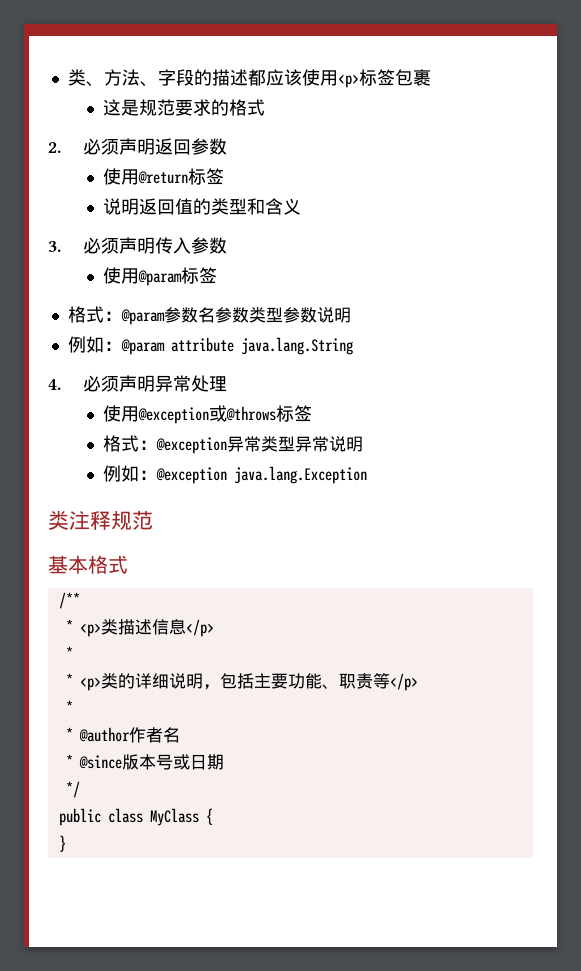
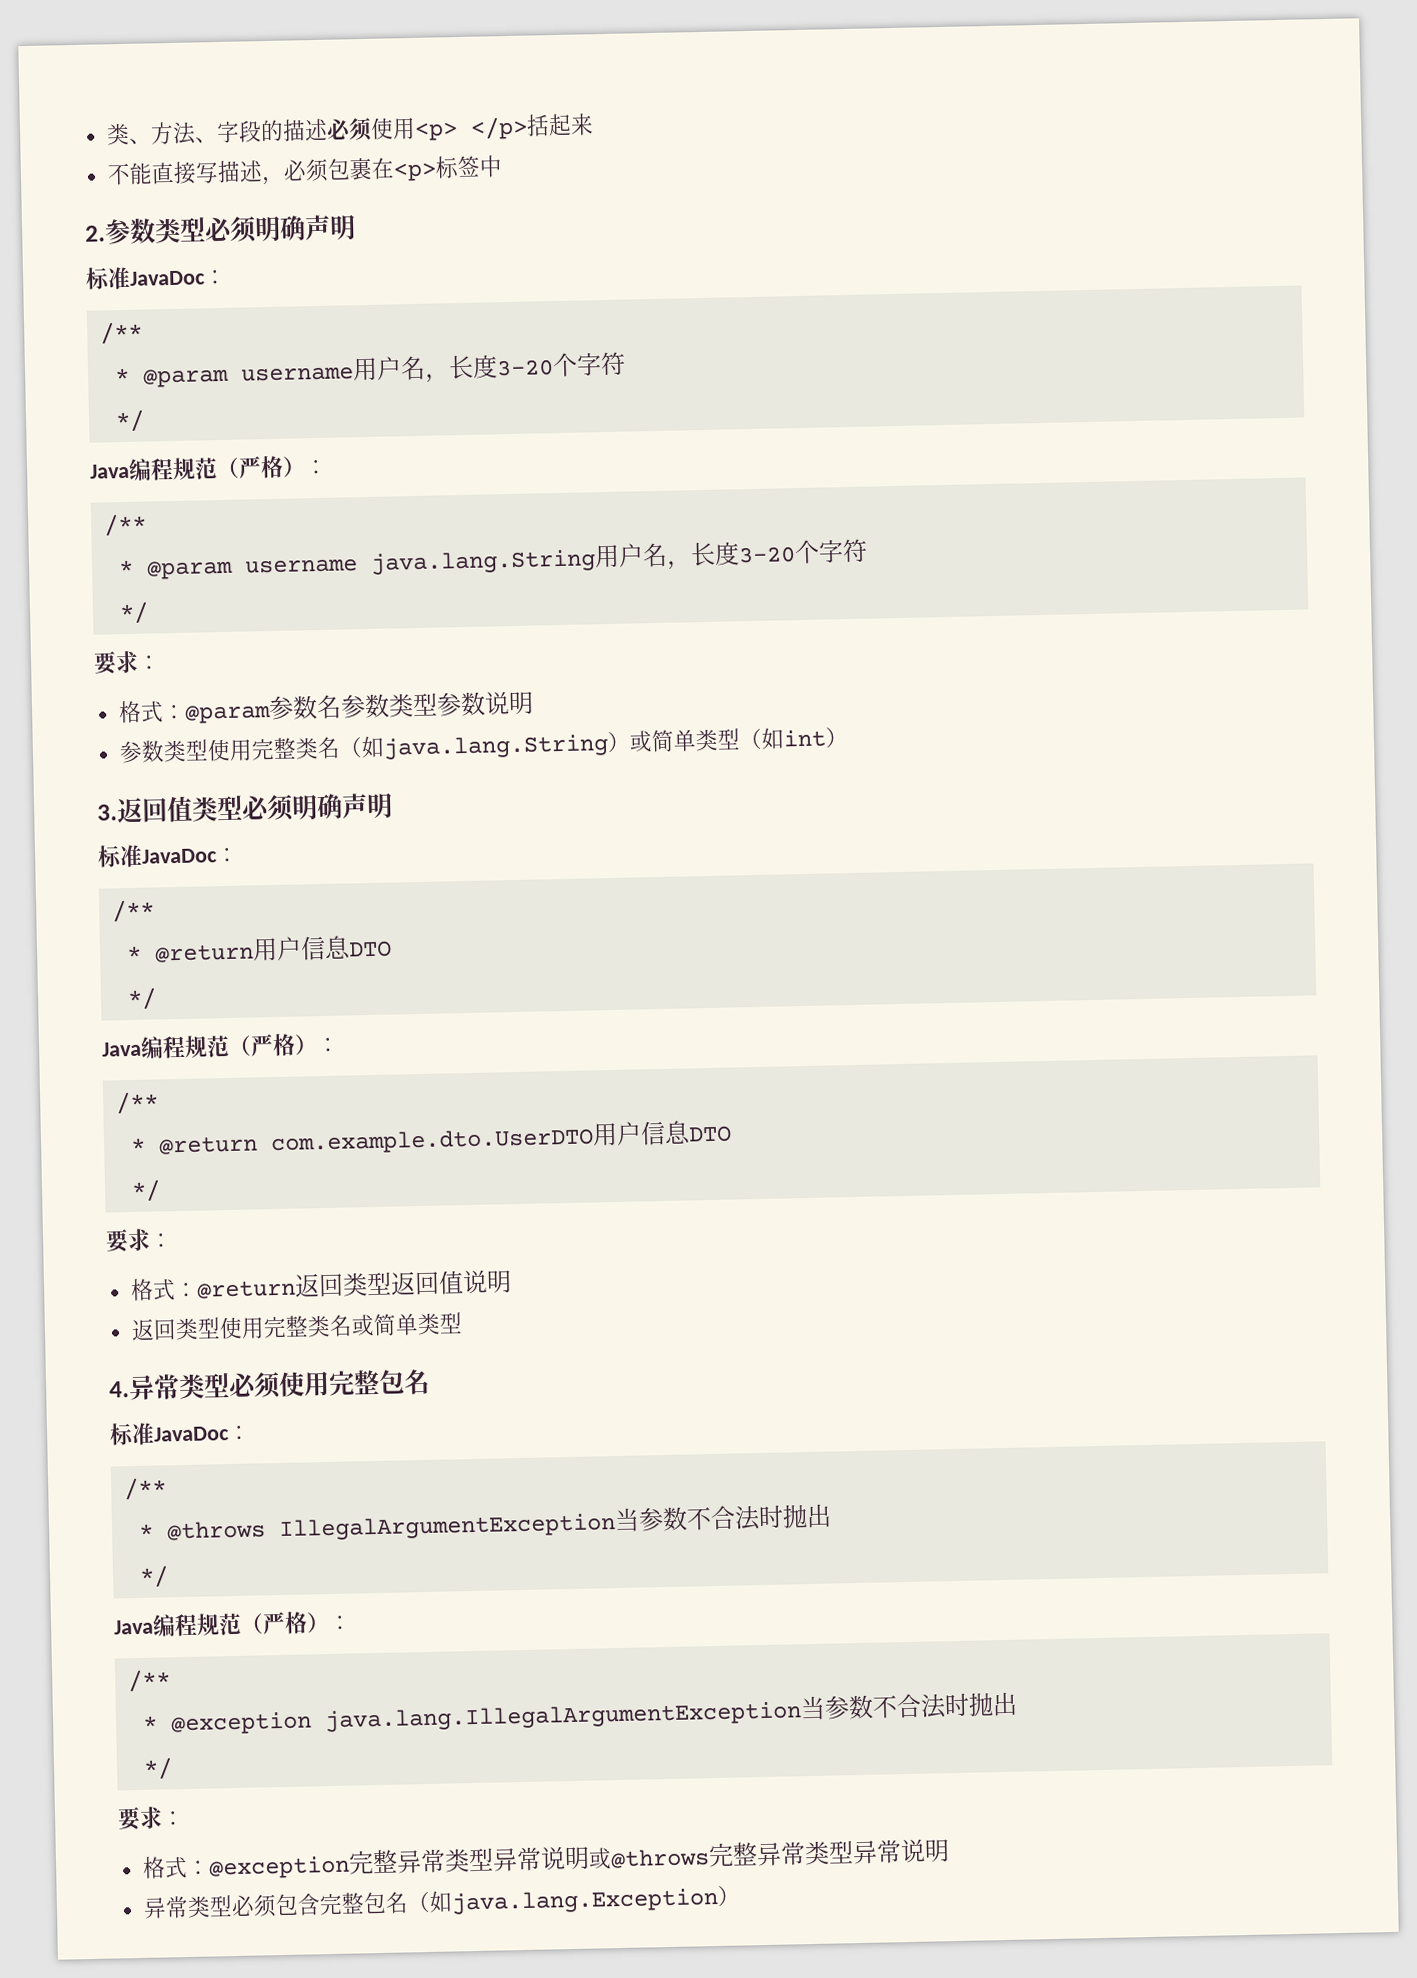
[247,69,302,86] 都应该 -> [325,117,373,142] 必须
[358,69,431,86] [102,99,265,116] [48,138,228,155] [102,168,224,185] [102,198,301,215] [48,237,228,254] [102,267,217,286] 标签包裹 // 这是规范要求的格式 // 2.必须声明返回参数 // 使用@return标签 // 说明返回值的类型和含义 // 3.必须声明传入参数 // 使用@param标签 -> [469,113,594,140] [106,155,503,186] [85,214,356,245] [85,266,227,290] [99,321,143,345] [113,351,626,388] [114,409,145,433] [89,455,328,481] [103,513,147,537] [117,538,868,580] [118,601,149,625] [93,650,161,675] </p>括起来 // 不能直接写描述，必须包裹在<p>标签中 // 2.参数类型必须明确声明 // 标准JavaDoc： // /** // * @param username用户名，长度3-20个字符 // */ // Java编程规范（严格）： // /** // * @param username java.lang.String用户名，长度3-20个字符 // */ // 要求：
[67,336,353,355] [48,375,228,392] [102,405,312,424] [102,435,363,454] [102,465,367,484] [48,510,153,530] [48,555,128,574] [58,592,80,609] [65,619,214,637] [65,646,73,660] [65,673,418,691] [65,700,73,714] [65,727,180,743] [65,754,224,770] [65,781,80,798] [58,808,213,826] [58,835,66,852] 例如：@param attribute java.lang.String // 4.必须声明异常处理 // 使用@exception或@throws标签 // 格式：@exception异常类型异常说明 // 例如：@exception java.lang.Exception // 类注释规范 // 基本格式 // /** // * <p>类描述信息</p> // * // * <p>类的详细说明，包括主要功能、职责等</p> // * // * @author作者名 // * @since版本号或日期 // */ // public class MyClass { // } -> [118,727,849,764] [97,792,393,824] [97,844,239,868] [111,899,155,923] [125,935,392,963] [126,987,157,1011] [101,1033,340,1059] [115,1091,159,1115] [129,1120,732,1156] [130,1179,161,1203] [105,1228,173,1253] [129,1269,512,1302] [130,1312,463,1342] [109,1368,430,1401] [109,1422,251,1446] [123,1477,167,1501] [137,1503,832,1542] [138,1565,169,1588] [113,1611,352,1637] [127,1669,171,1693] [141,1691,1018,1736] [142,1757,173,1780] [117,1806,185,1831] [141,1838,950,1880] [142,1885,741,1919] 参数类型使用完整类名（如java.lang.String）或简单类型（如int） // 3.返回值类型必须明确声明 // 标准JavaDoc： // /** // * @return用户信息DTO // */ // Java编程规范（严格）： // /** // * @return com.example.dto.UserDTO用户信息DTO // */ // 要求： // 格式：@return返回类型返回值说明 // 返回类型使用完整类名或简单类型 // 4.异常类型必须使用完整包名 // 标准JavaDoc： // /** // * @throws IllegalArgumentException当参数不合法时抛出 // */ // Java编程规范（严格）： // /** // * @exception java.lang.IllegalArgumentException当参数不合法时抛出 // */ // 要求： // 格式：@exception完整异常类型异常说明或@throws完整异常类型异常说明 // 异常类型必须包含完整包名（如java.lang.Exception）

